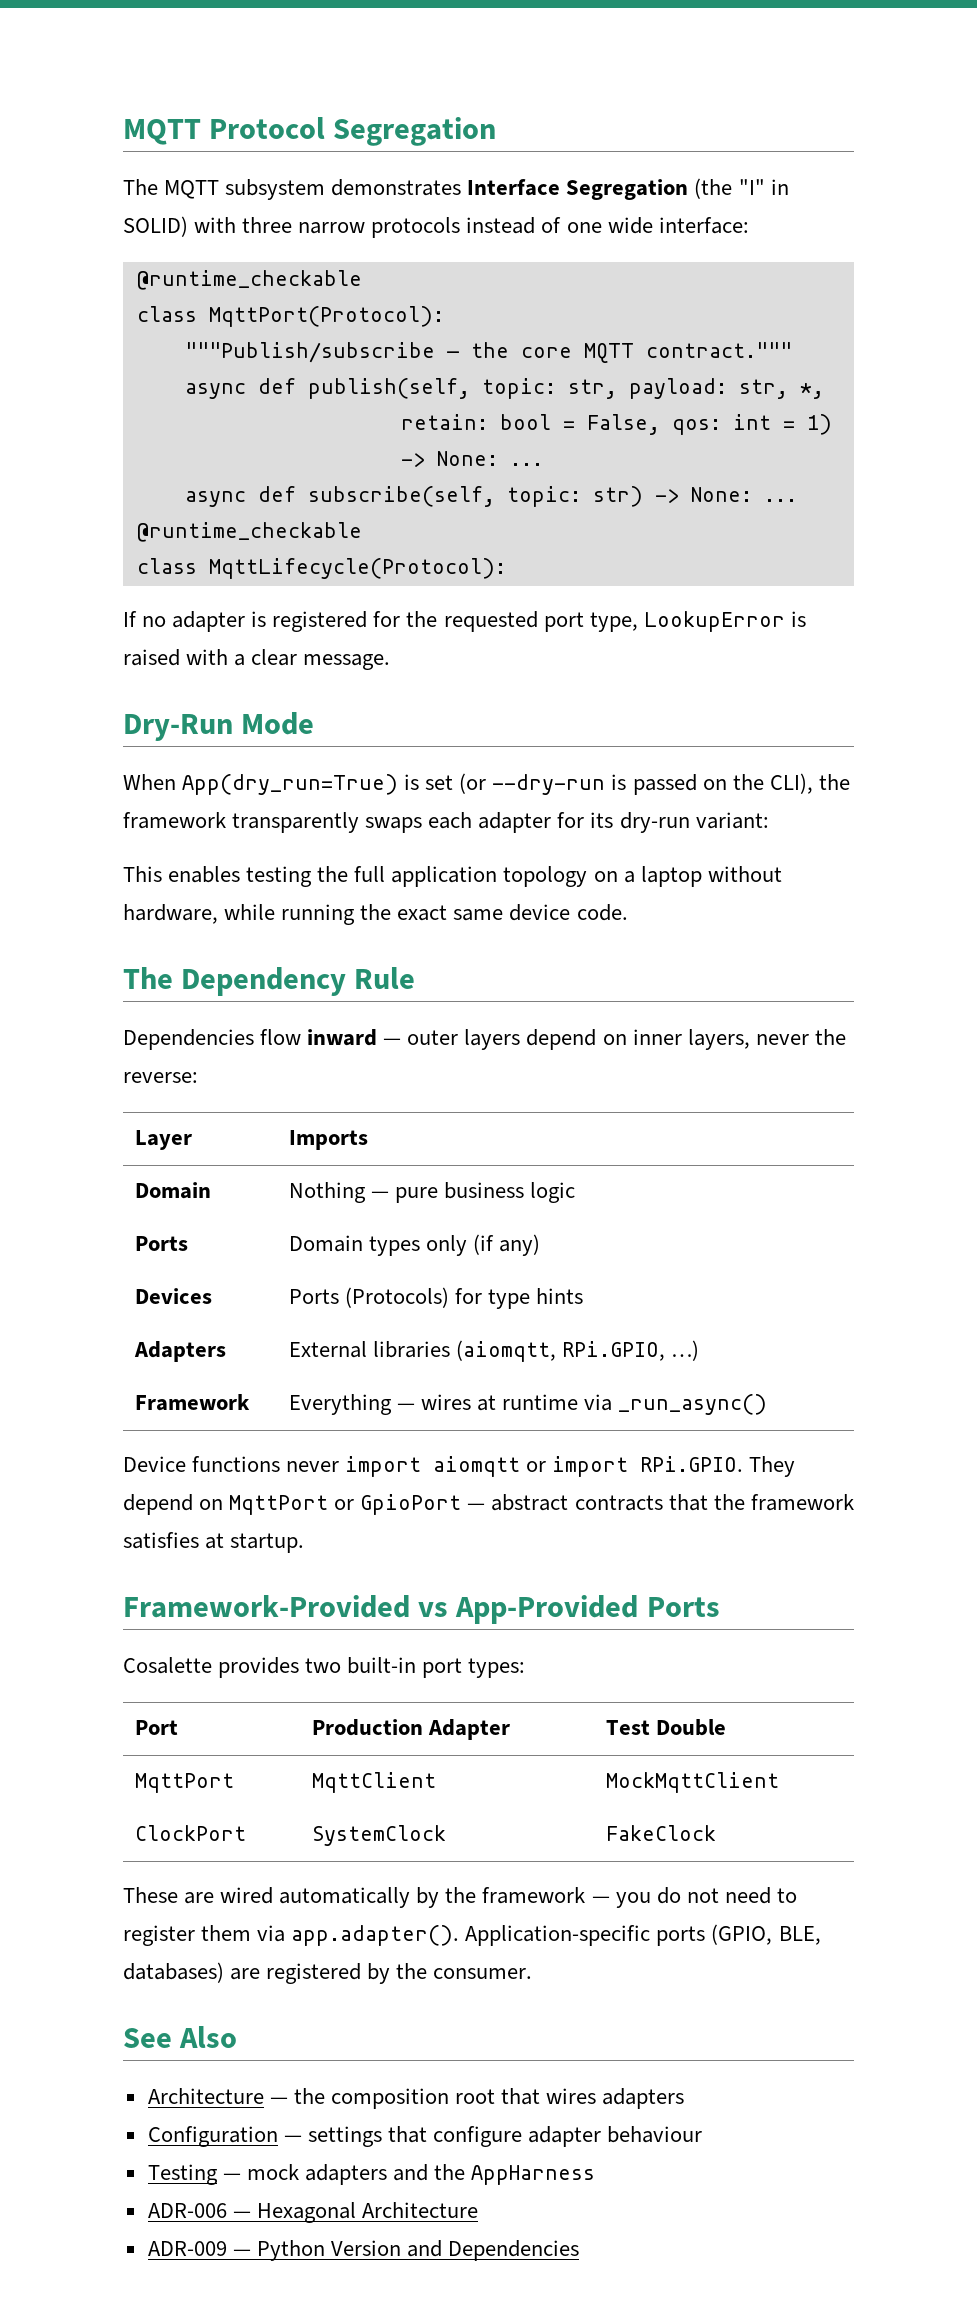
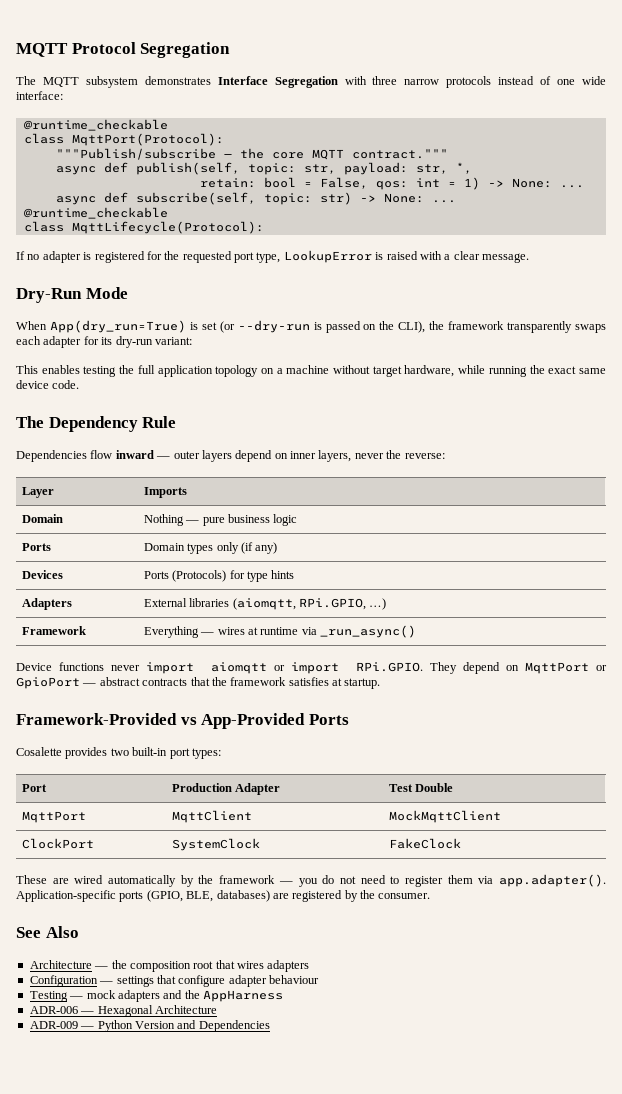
[694,178,789,199] [123,216,188,237] (the "I" in SOLID) -> (338, 82) none
[640,866,782,887] laptop without -> [286,365,402,377] machine without target

